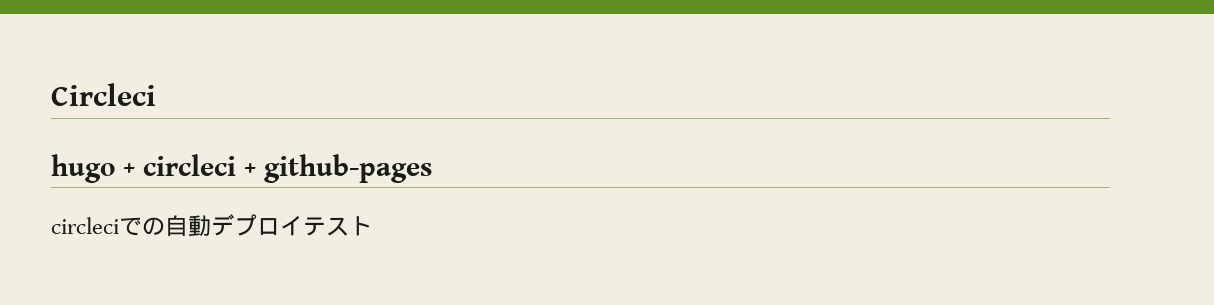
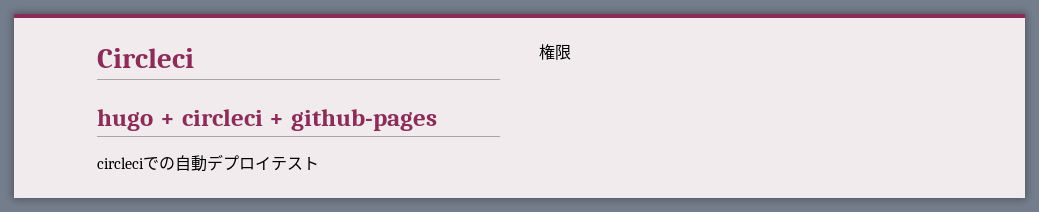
(372, 226) none -> [539,44,571,60] // 権限

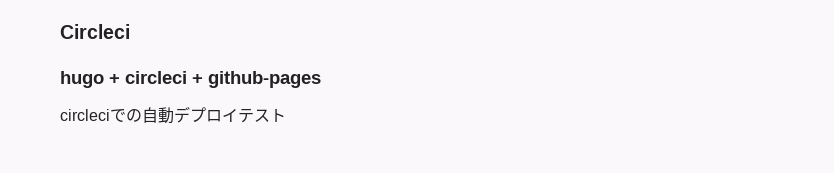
[539,44,571,60] // 権限 -> (286, 115) none

